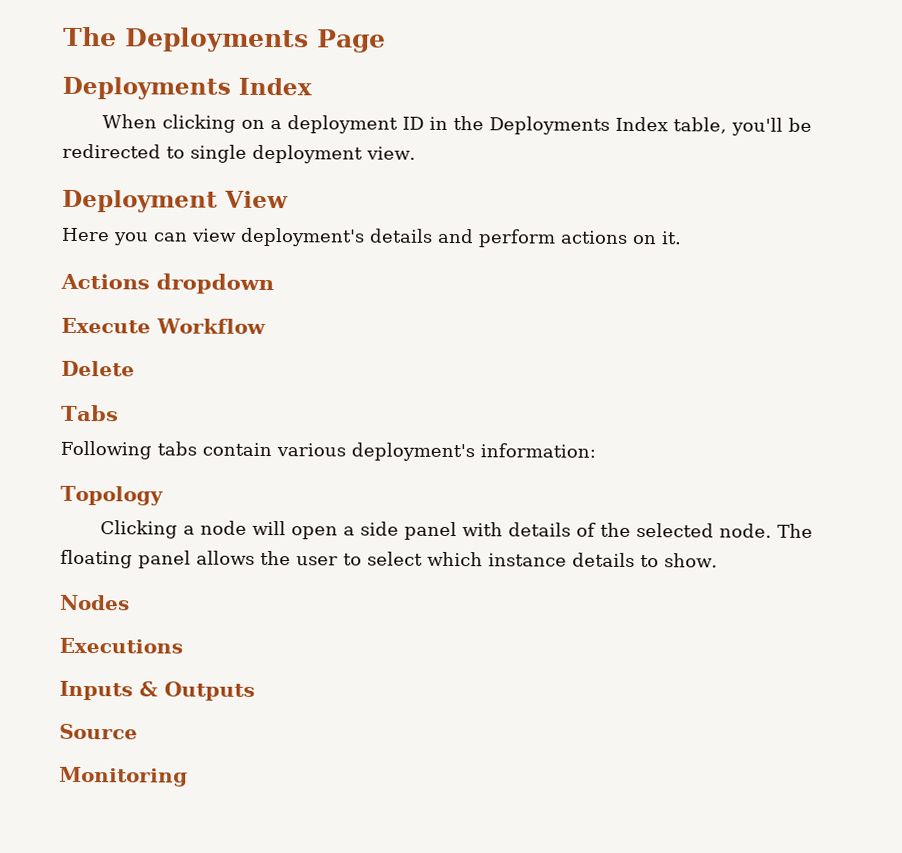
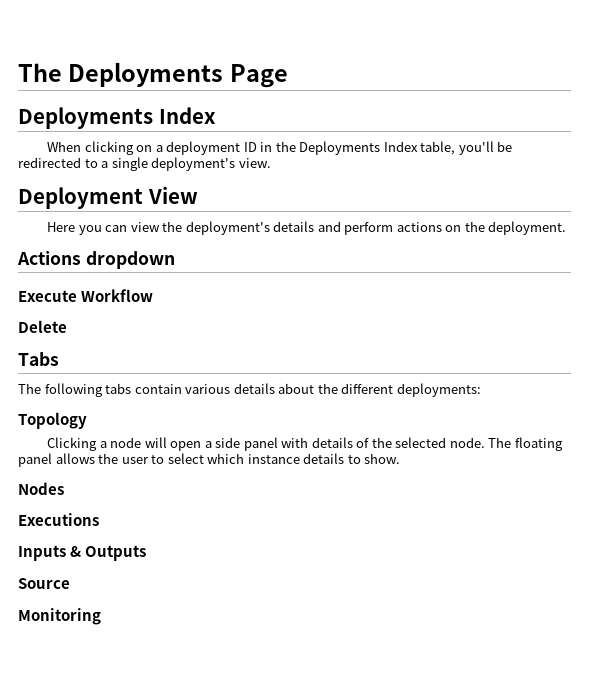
[190,144,363,164] single deployment -> [101,157,236,171] a single deployment's
(237, 235) none -> [162,221,183,232] the
[661,231,682,245] it. -> [464,221,567,235] the deployment.
[60,440,152,460] Following -> [18,383,103,397] The following
[350,442,596,462] deployment's information: -> [233,383,481,397] details about the different deployments:

